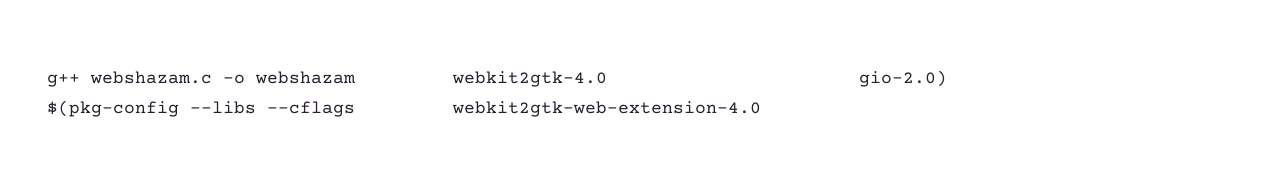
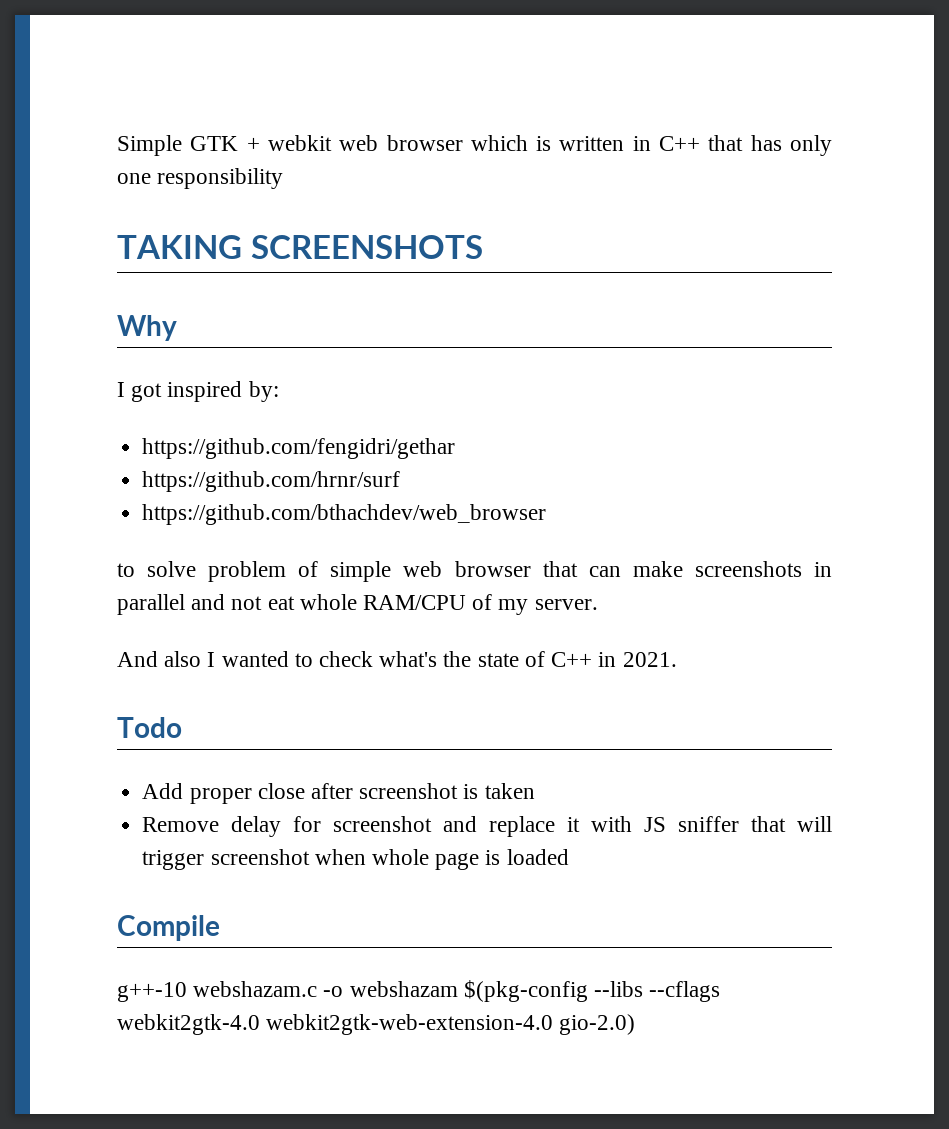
[47,73,80,87] g++ -> [117,135,832,156] [117,168,284,189] [117,235,483,259] [117,315,177,341] [117,381,279,402] [142,438,456,459] [142,471,401,492] [142,504,547,525] [117,561,832,582] [117,594,598,615] [117,651,677,667] [117,717,182,738] [142,783,535,804] [142,816,833,837] [142,849,569,870] [117,915,220,941] [117,982,187,1002] Simple GTK + webkit web browser which is written in C++ that has only one responsibility // TAKING SCREENSHOTS // Why // I got inspired by: // https://github.com/fengidri/gethar // https://github.com/hrnr/surf // https://github.com/bthachdev/web_browser // to solve problem of simple web browser that can make screenshots in parallel and not eat whole RAM/CPU of my server. // And also I wanted to check what's the state of C++ in 2021. // Todo // Add proper close after screenshot is taken // Remove delay for screenshot and replace it with JS sniffer that will trigger screenshot when whole page is loaded // Compile // g++-10

